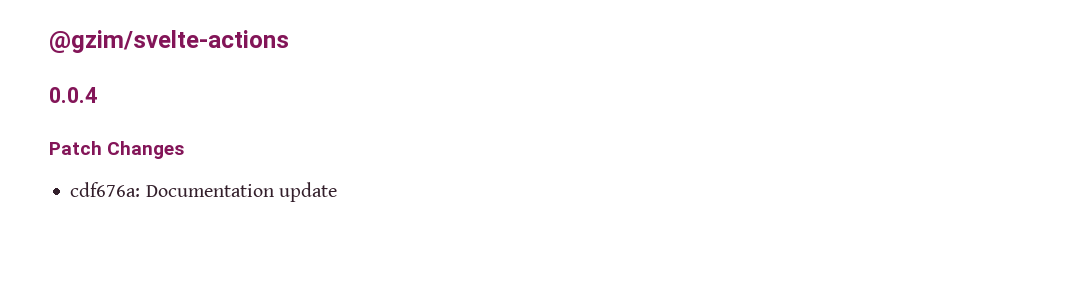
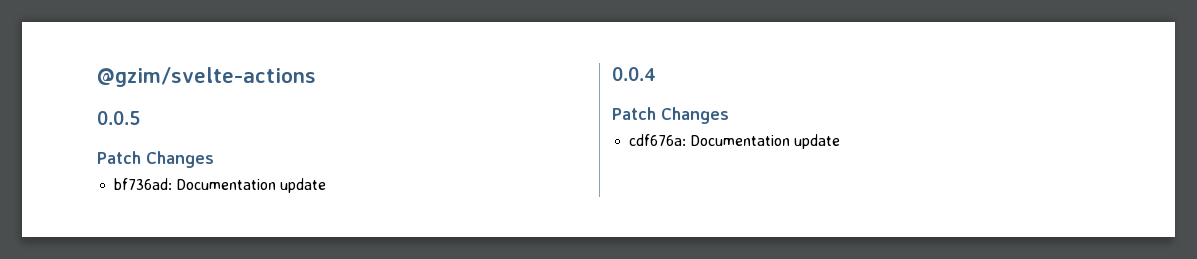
(289, 41) none -> [97,111,140,125] [97,151,214,168] [114,178,327,193] // 0.0.5 // Patch Changes // bf736ad: Documentation update

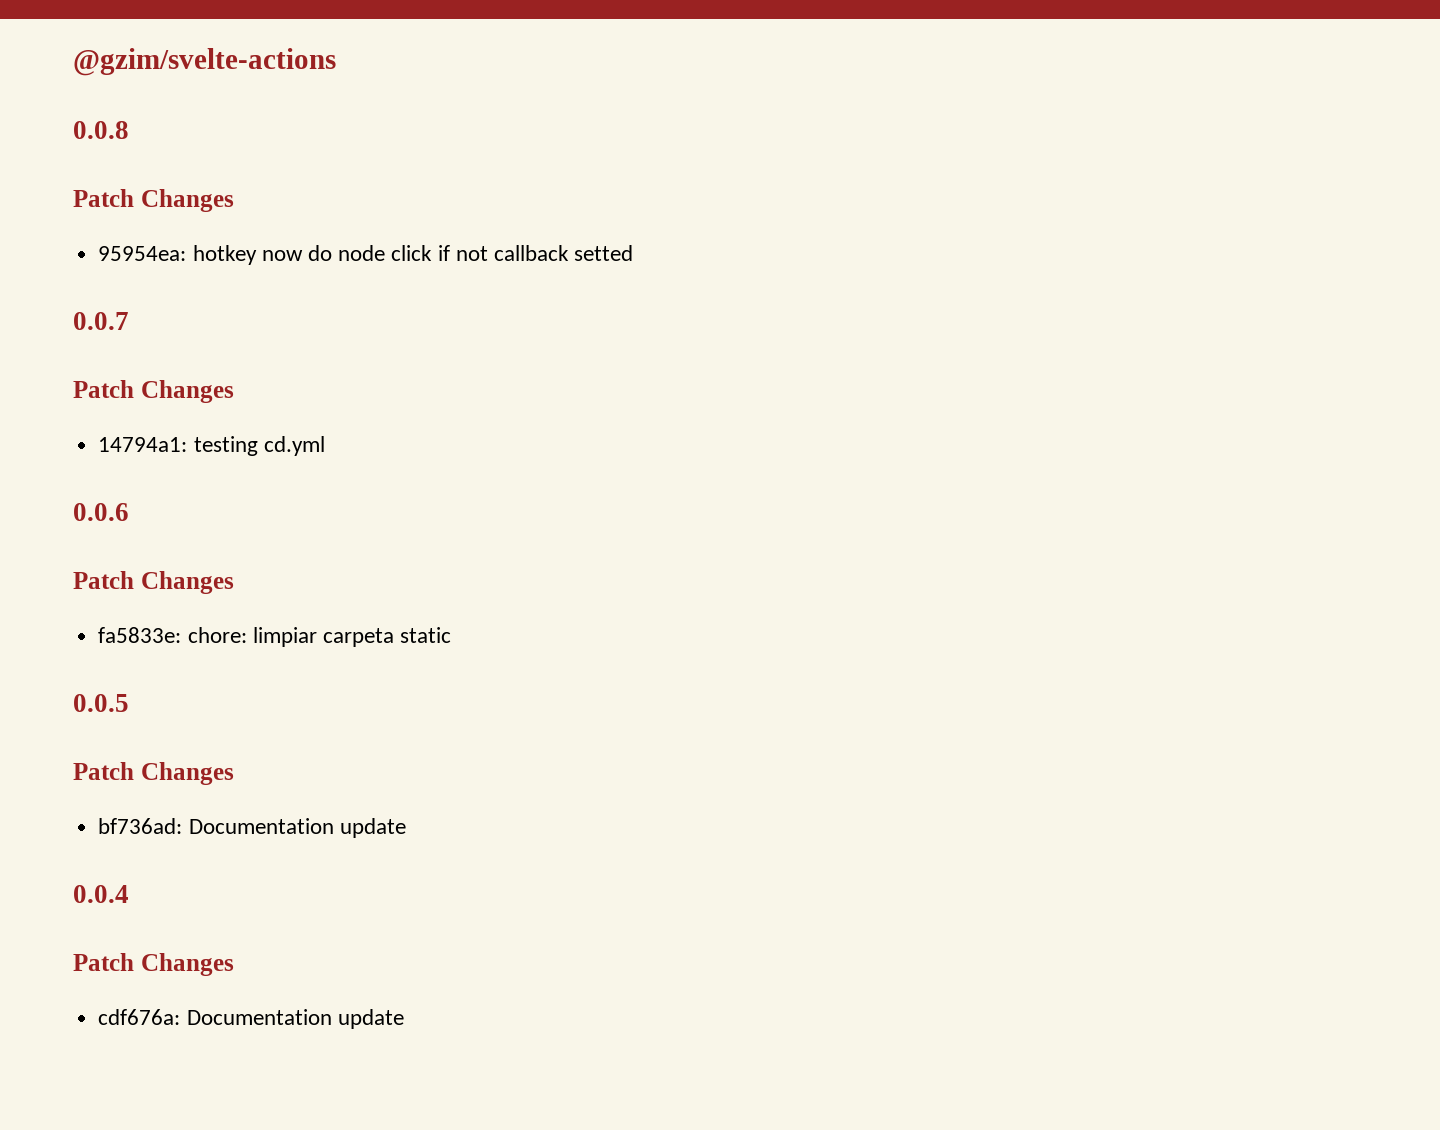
(316, 77) none -> [73,121,129,139] [73,189,234,212] [98,245,634,265] [73,312,129,330] [73,380,234,403] [98,436,325,456] [73,503,129,521] [73,571,234,594] [98,627,452,647] // 0.0.8 // Patch Changes // 95954ea: hotkey now do node click if not callback setted // 0.0.7 // Patch Changes // 14794a1: testing cd.yml // 0.0.6 // Patch Changes // fa5833e: chore: limpiar carpeta static

